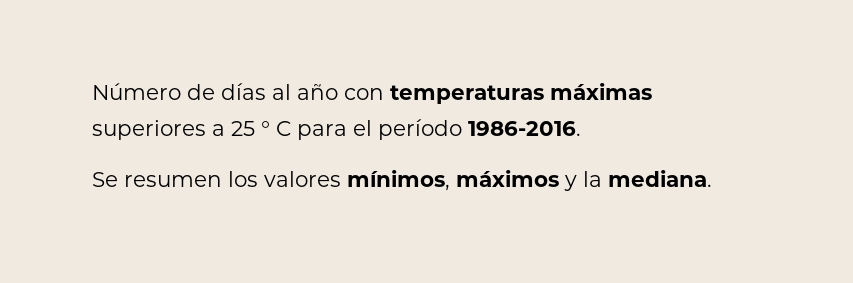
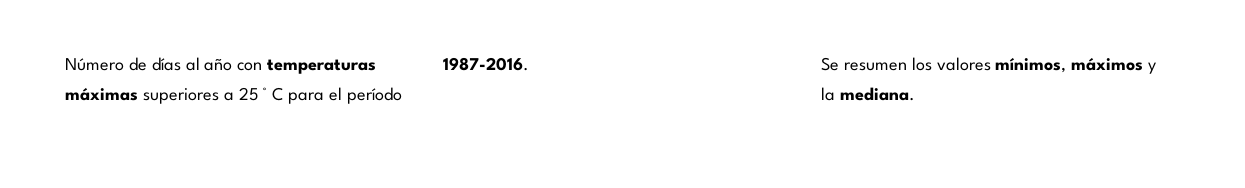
[468,121,581,136] 1986-2016. -> [443,57,529,71] 1987-2016.

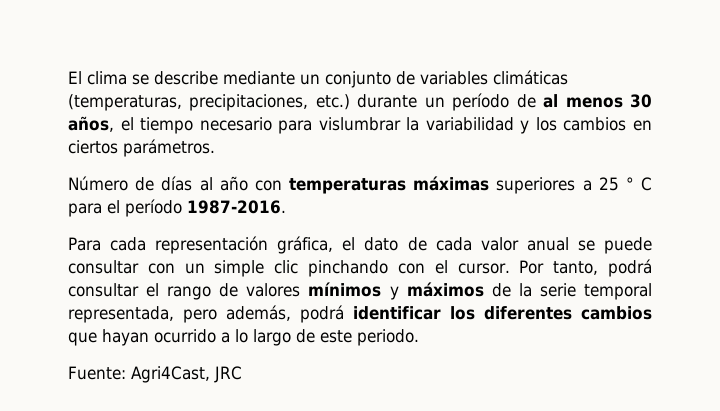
(65, 64) none -> [68,70,568,88] [68,93,653,111] [68,116,652,134] [68,139,215,157] El clima se describe mediante un conjunto de variables climáticas (temperaturas, precipitaciones, etc.) durante un período de al menos 30 años, el tiempo necesario para vislumbrar la variabilidad y los cambios en ciertos parámetros. //
[821,57,1157,74] [821,87,915,101] Se resumen los valores mínimos, máximos y la mediana. -> [68,236,652,254] [68,259,652,277] [68,282,652,300] [68,305,652,323] [68,329,419,346] [68,366,242,383] Para cada representación gráfica, el dato de cada valor anual se puede consultar con un simple clic pinchando con el cursor. Por tanto, podrá consultar el rango de valores mínimos y máximos de la serie temporal representada, pero además, podrá identificar los diferentes cambios que hayan ocurrido a lo largo de este periodo. // Fuente: Agri4Cast, JRC

